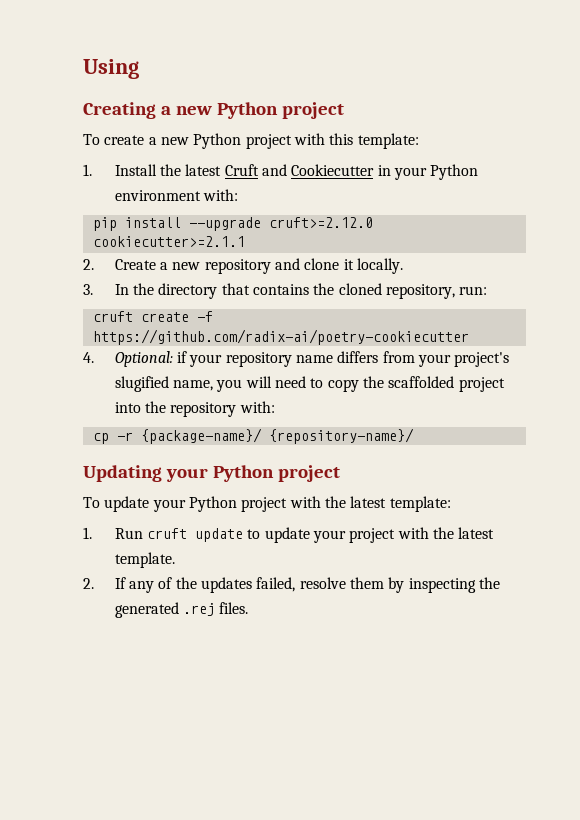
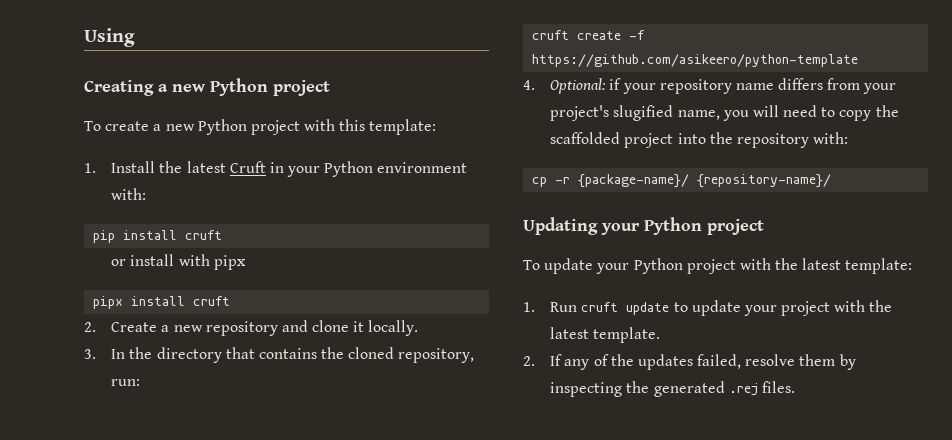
[262,164,375,176] and Cookiecutter -> (266, 167) none
[188,217,373,231] [92,236,245,247] --upgrade cruft>=2.12.0 cookiecutter>=2.1.1 -> [185,230,223,240] [111,254,246,270] [93,296,231,309] cruft // or install with pipx // pipx install cruft
[92,329,469,345] https://github.com/radix-ai/poetry-cookiecutter -> [532,54,859,67] https://github.com/asikeero/python-template

